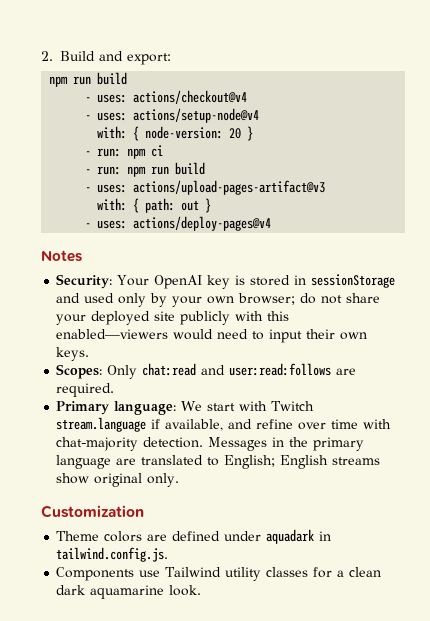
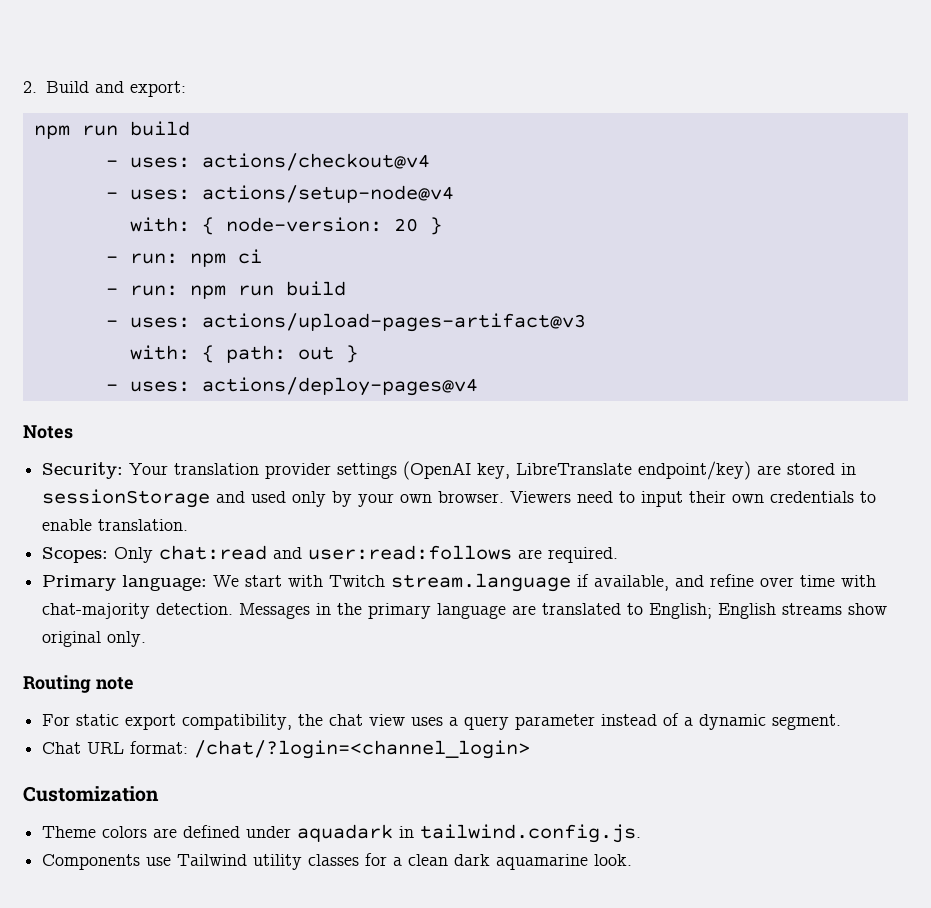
[154,275,246,289] OpenAI key is -> [174,461,782,480] translation provider settings (OpenAI key, LibreTranslate endpoint/key) are
[238,293,381,305] [56,311,290,325] [56,329,214,340] browser; do not share your deployed site publicly with this enabled—viewers would -> [438,491,572,503] browser. Viewers
[56,347,90,361] keys. -> [770,491,877,503] [42,519,189,531] credentials to enable translation.
(180, 480) none -> [23,675,134,693] [42,713,842,730] [42,740,531,759] // Routing note // For static export compatibility, the chat view uses a query parameter instead of a dynamic segment. // Chat URL format: /chat/?login=<channel_login>

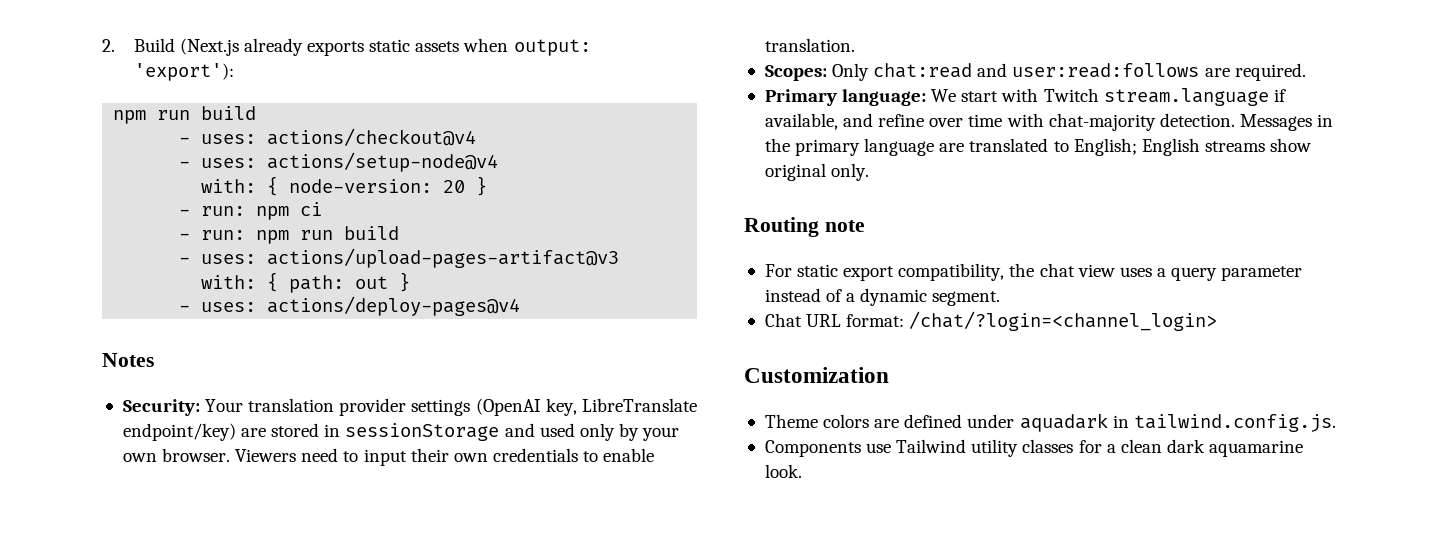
[94,81,186,97] and export: -> [179,38,591,56] [133,63,234,81] (Next.js already exports static assets when output: 'export'):

